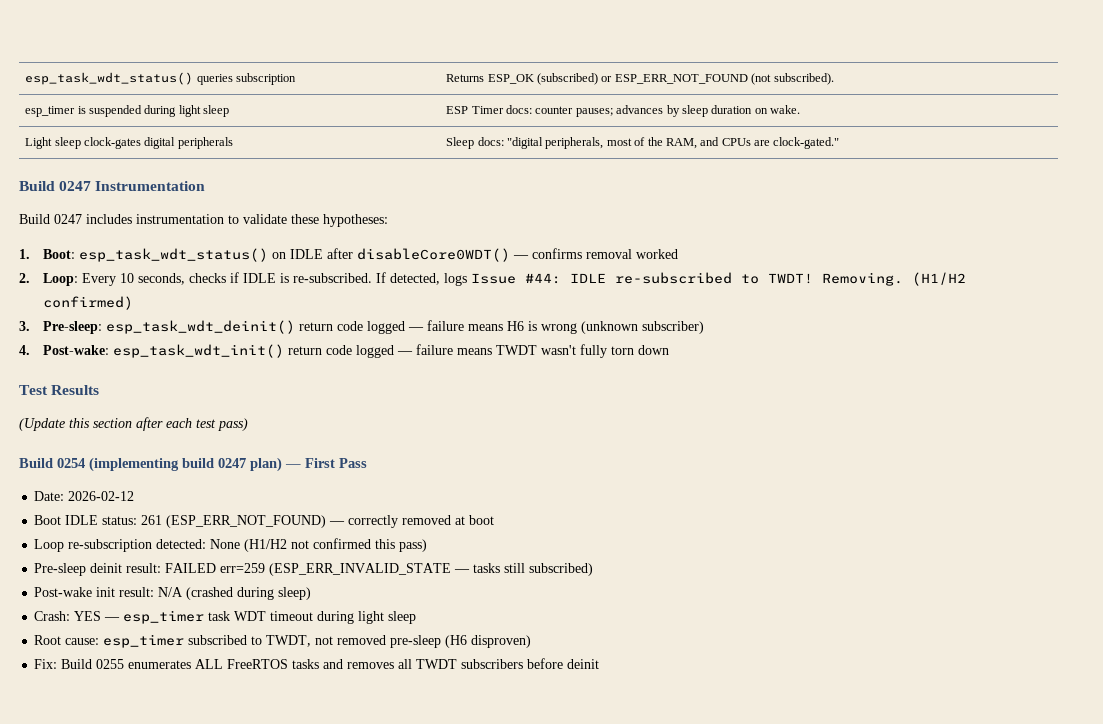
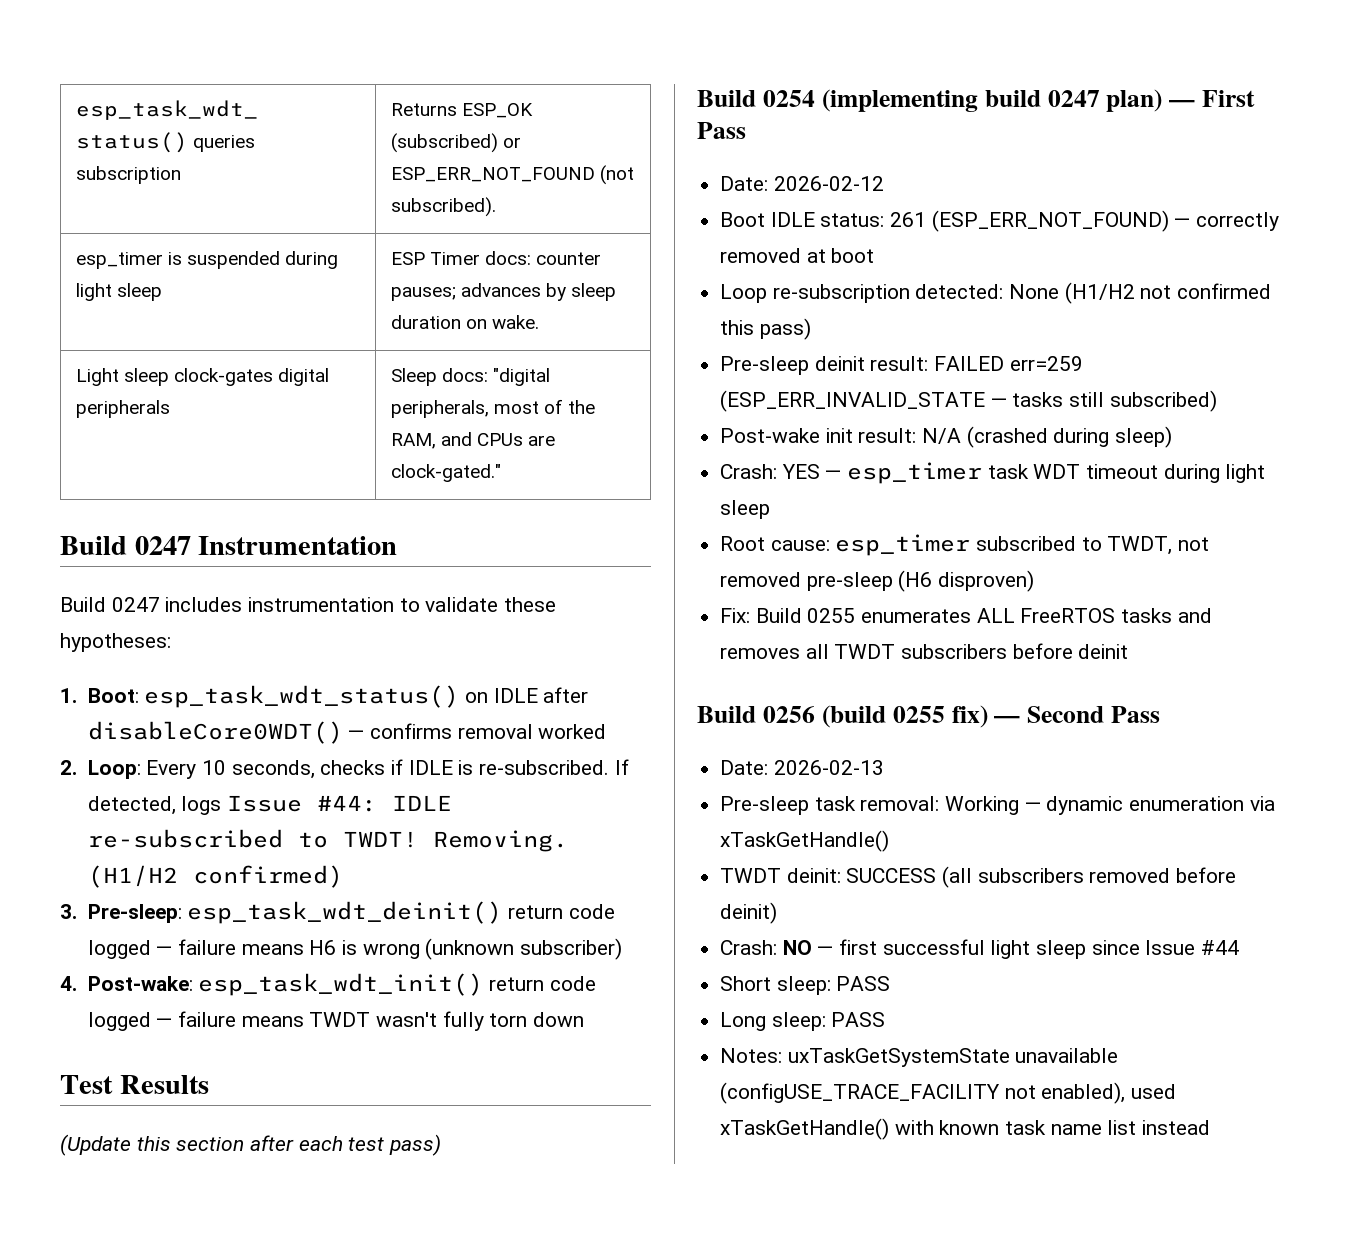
(600, 664) none -> [697,705,1161,728] [720,760,884,775] [720,796,1275,815] [720,830,890,852] [720,866,1237,888] [720,902,778,924] [720,939,1240,959] [720,976,891,995] [720,1012,886,1031] [720,1048,1119,1067] [720,1082,1177,1104] [720,1118,1211,1140] // Build 0256 (build 0255 fix) — Second Pass // Date: 2026-02-13 // Pre-sleep task removal: Working — dynamic enumeration via xTaskGetHandle() // TWDT deinit: SUCCESS (all subscribers removed before deinit) // Crash: NO — first successful light sleep since Issue #44 // Short sleep: PASS // Long sleep: PASS // Notes: uxTaskGetSystemState unavailable (configUSE_TRACE_FACILITY not enabled), used xTaskGetHandle() with known task name list instead

